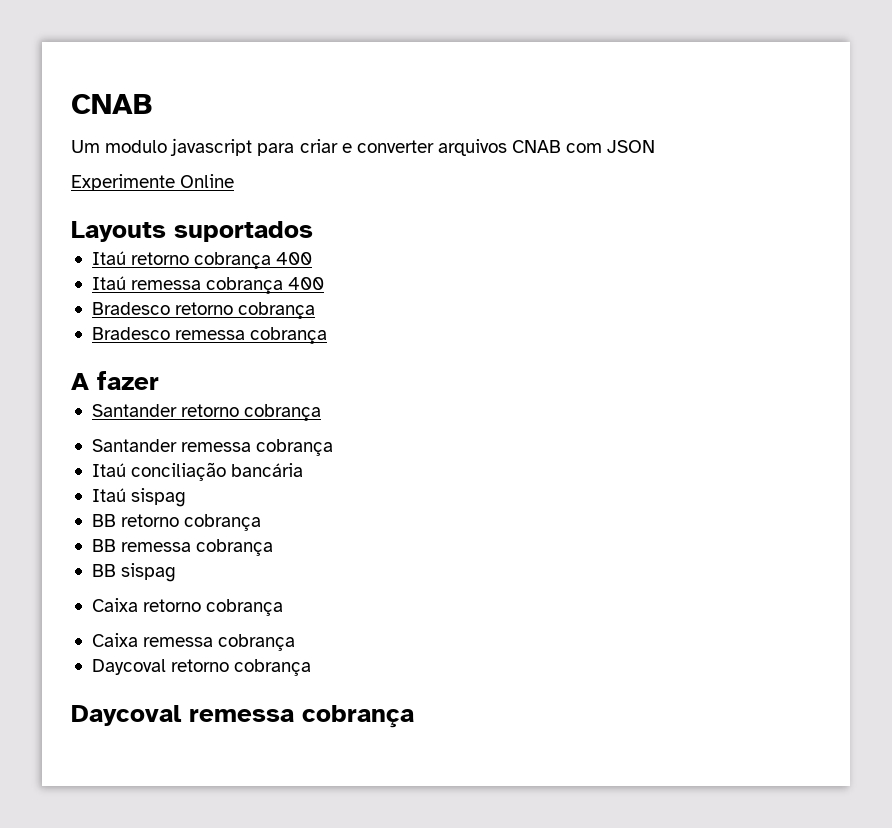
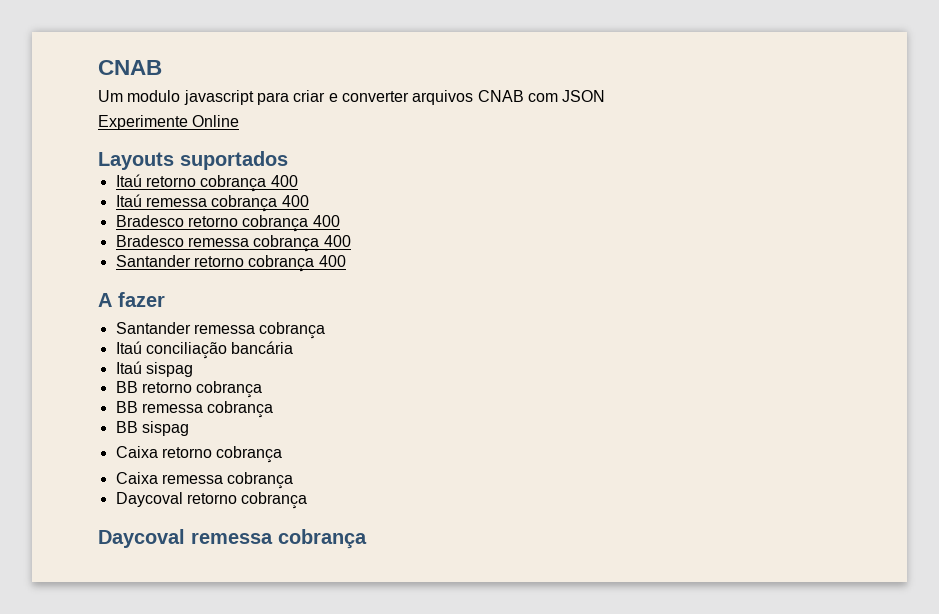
(316, 310) none -> [312,215,340,227] 400
[71,371,159,390] // A fazer -> [323,235,351,247] 400
(322, 412) none -> [318,255,346,267] [98,292,165,307] 400 // A fazer

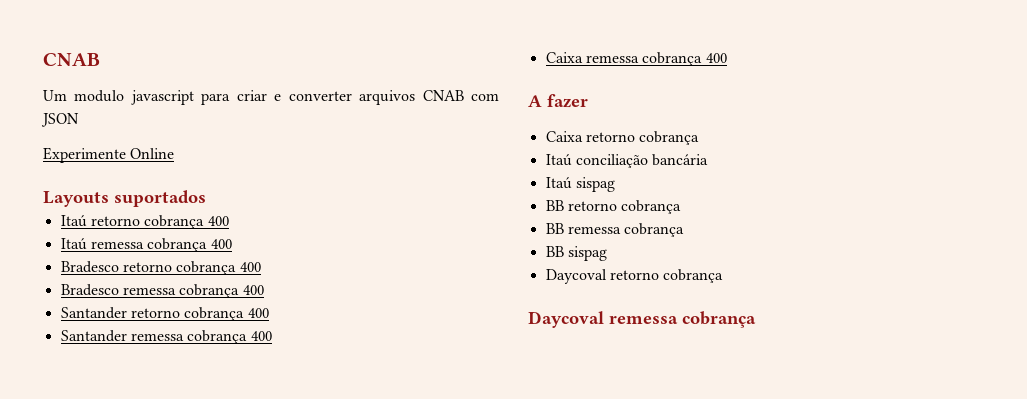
(346, 261) none -> [60,330,272,344] [545,52,727,66] // Santander remessa cobrança 400 // Caixa remessa cobrança 400
[115,322,255,334] Santander remessa -> [545,131,635,142] Caixa retorno
[115,446,283,463] [115,472,294,489] // Caixa retorno cobrança // Caixa remessa cobrança -> (607, 253) none

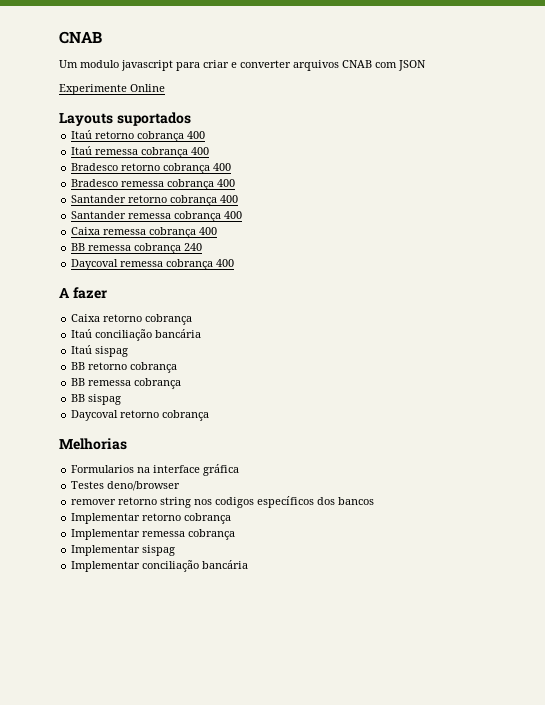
(727, 58) none -> [71,243,203,254] [71,259,235,270] // BB remessa cobrança 240 // Daycoval remessa cobrança 400
[528,311,756,328] Daycoval remessa cobrança -> [59,438,127,450] [71,464,240,476] [71,481,181,491] [71,496,375,508] [71,513,232,524] [71,529,236,540] [71,545,176,556] [71,560,249,572] Melhorias // Formularios na interface gráfica // Testes deno/browser // remover retorno string nos codigos específicos dos bancos // Implementar retorno cobrança // Implementar remessa cobrança // Implementar sispag // Implementar conciliação bancária

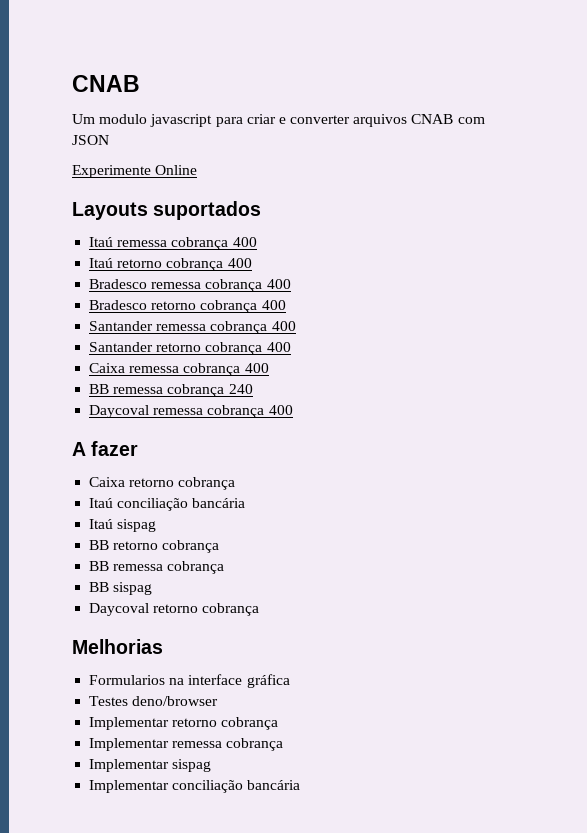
(191, 119) none -> [89,237,257,250] // Itaú remessa cobrança 400
[71,146,93,155] Itaú -> [89,279,148,289] Bradesco
[71,179,119,187] Bradesco -> [89,321,154,331] Santander
[71,211,243,222] // Santander remessa cobrança 400 -> (291, 347) none
[71,496,375,508] // remover retorno string nos codigos específicos dos bancos -> (219, 701) none

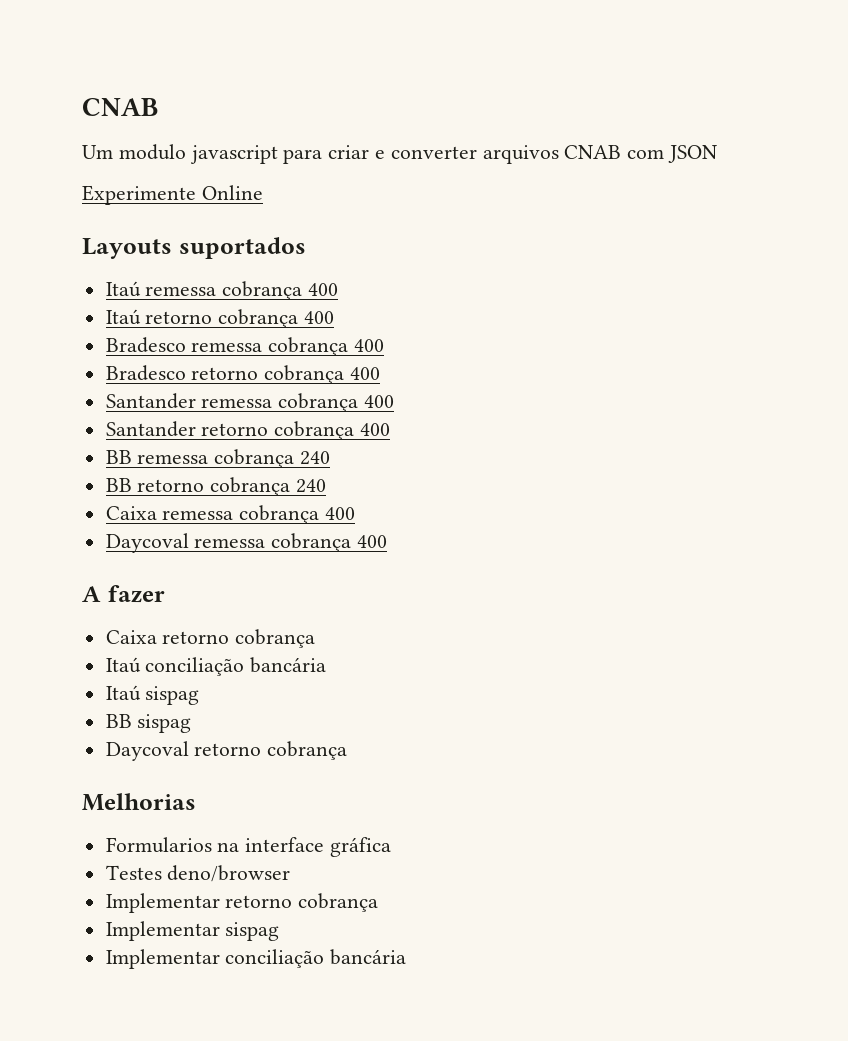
(291, 347) none -> [105,449,331,468] [105,477,327,496] // BB remessa cobrança 240 // BB retorno cobrança 240
[89,384,253,397] // BB remessa cobrança 240 -> (356, 513) none
[89,540,220,553] [89,561,225,574] // BB retorno cobrança // BB remessa cobrança -> (200, 695) none
[89,738,284,751] // Implementar remessa cobrança -> (379, 902) none

